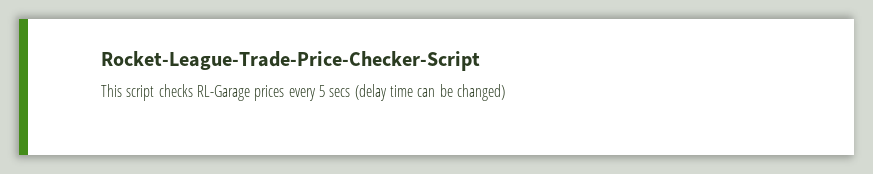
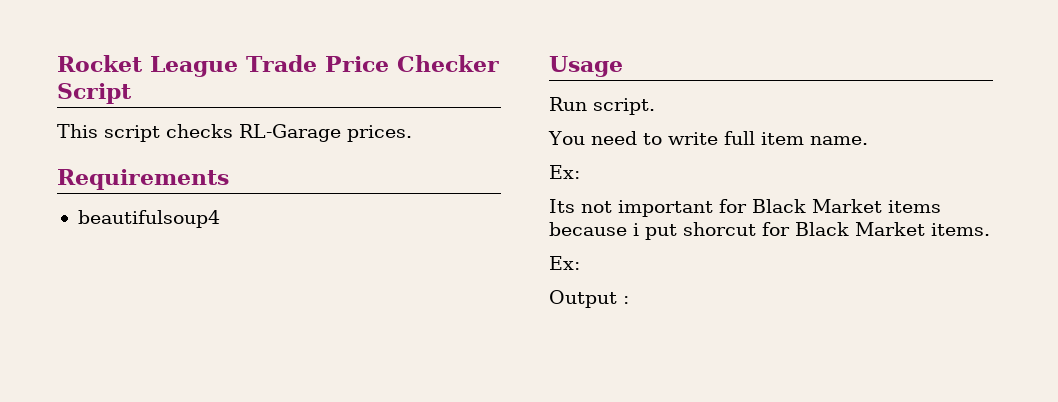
[101,51,480,71] [101,84,505,101] Rocket-League-Trade-Price-Checker-Script // This script checks RL-Garage prices every 5 secs (delay time can be changed) -> [57,55,499,77] [57,83,132,104] [57,124,412,142] [57,169,229,190] [77,210,220,228] [549,56,623,77] [549,97,655,115] [548,131,868,145] [549,165,580,179] [549,199,941,217] [549,222,990,240] [549,256,580,270] [549,290,629,308] Rocket League Trade Price Checker Script // This script checks RL-Garage prices. // Requirements // beautifulsoup4 // Usage // Run script. // You need to write full item name. // Ex: // Its not important for Black Market items because i put shorcut for Black Market items. // Ex: // Output :

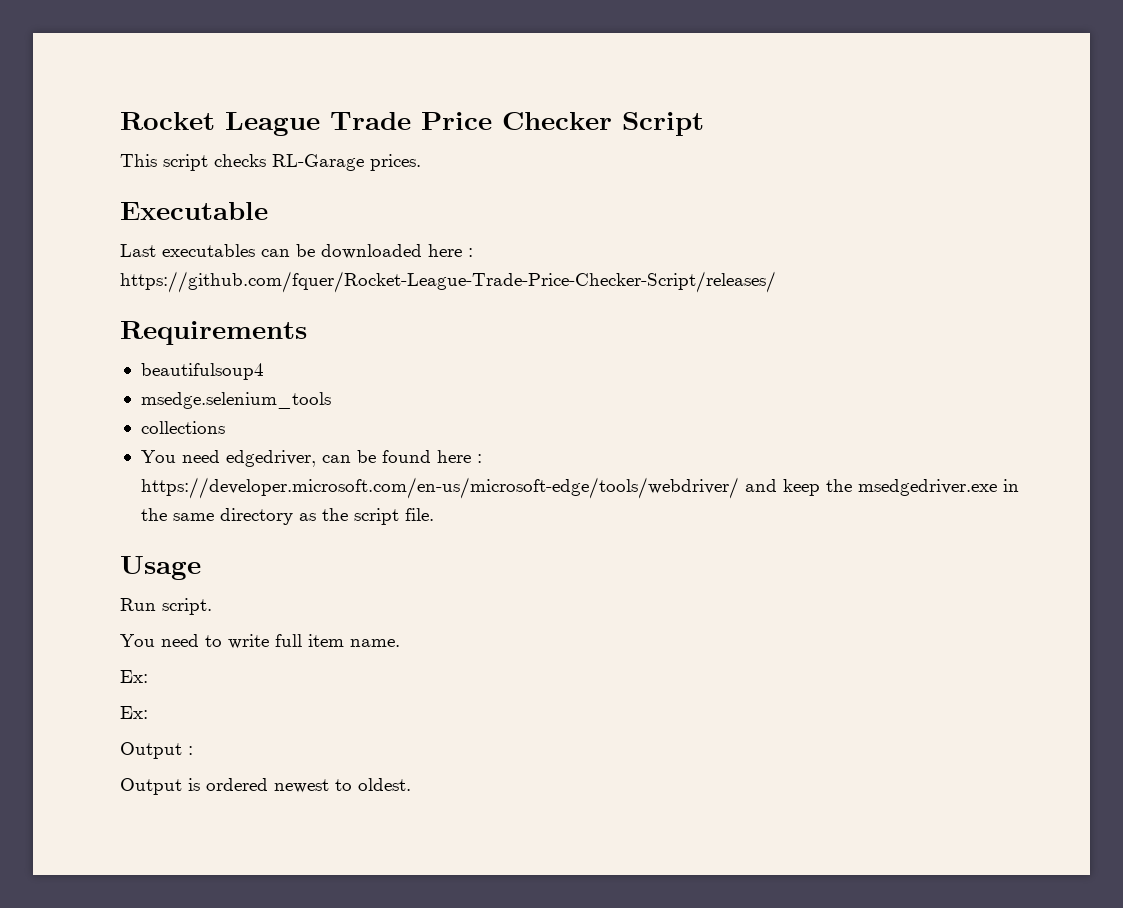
[57,169,229,190] [77,210,220,228] Requirements // beautifulsoup4 -> [120,202,268,220] [120,244,473,259] [120,271,776,293] [120,321,307,345] [140,363,264,380] [140,392,331,409] [140,421,225,434] [140,450,482,467] [140,477,1019,499] [140,508,434,525] Executable // Last executables can be downloaded here : https://github.com/fquer/Rocket-League-Trade-Price-Checker-Script/releases/ // Requirements // beautifulsoup4 // msedge.selenium_tools // collections // You need edgedriver, can be found here : https://developer.microsoft.com/en-us/microsoft-edge/tools/webdriver/ and keep the msedgedriver.exe in the same directory as the script file.
[549,199,941,217] [549,222,990,240] [549,256,580,270] [549,290,629,308] Its not important for Black Market items because i put shorcut for Black Market items. // Ex: // Output : -> [120,706,148,719] [120,742,193,759] [120,778,411,795] Ex: // Output : // Output is ordered newest to oldest.

